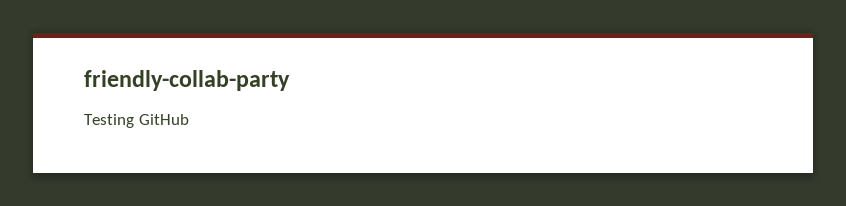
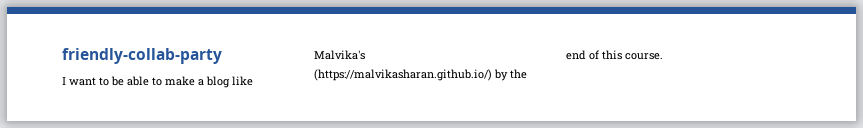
[84,114,189,128] Testing GitHub -> [62,76,253,88] [314,50,365,60] [314,69,527,81] [566,50,663,60] I want to be able to make a blog like Malvika's (https://malvikasharan.github.io/) by the end of this course.

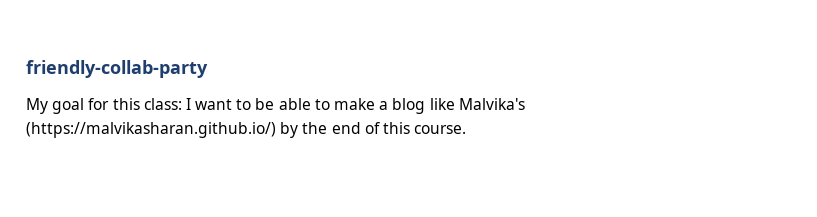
(222, 56) none -> [26,98,182,114] My goal for this class:

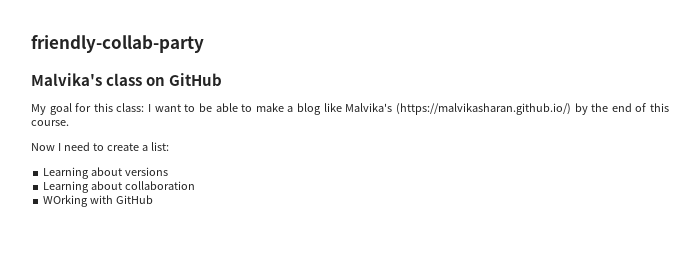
(208, 69) none -> [31,73,223,86] // Malvika's class on GitHub
(467, 129) none -> [31,142,169,151] [43,167,169,179] [43,181,196,193] [43,195,154,207] // Now I need to create a list: // Learning about versions // Learning about collaboration // WOrking with GitHub

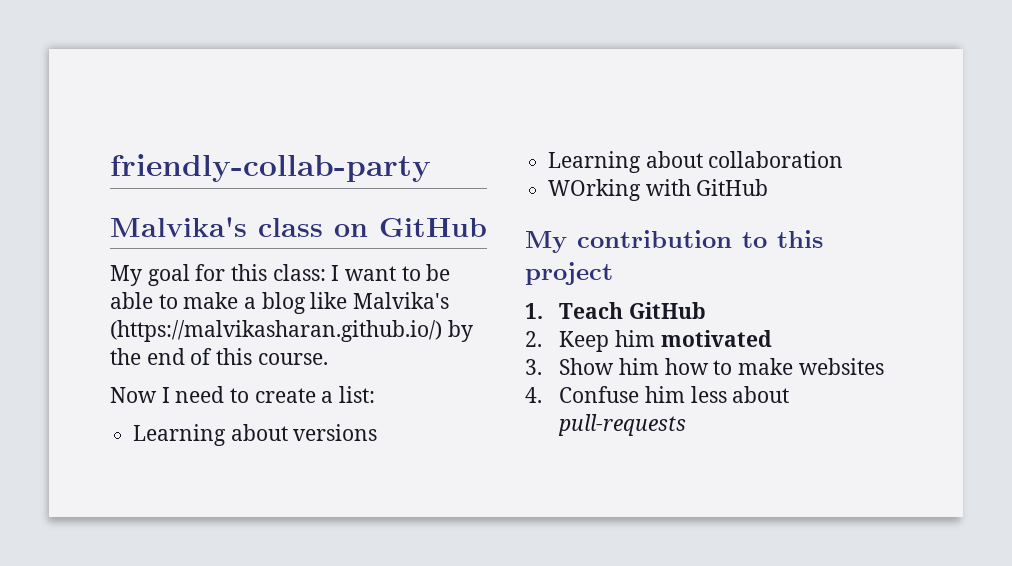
(154, 199) none -> [525,230,823,253] [525,262,613,285] [525,302,706,319] [525,330,772,352] [525,358,884,375] [525,386,790,403] [558,414,687,436] // My contribution to this project // 1. Teach GitHub // 2. Keep him motivated // 3. Show him how to make websites // 4. Confuse him less about pull-requests

